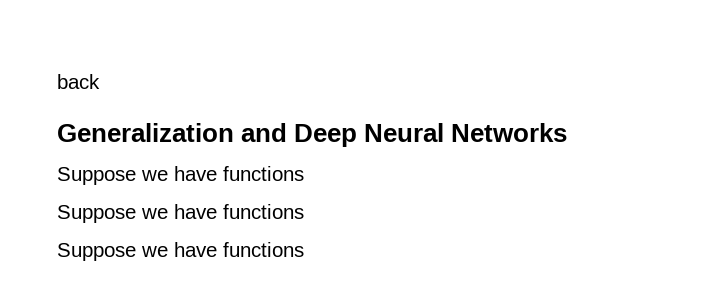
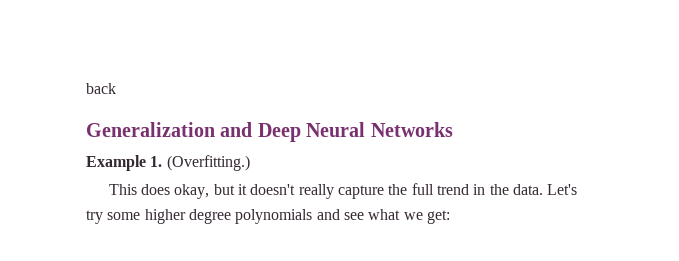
[57,166,304,185] [57,204,304,223] [57,242,304,261] Suppose we have functions // Suppose we have functions // Suppose we have functions -> [86,155,250,171] [108,183,578,199] [86,209,450,224] Example 1. (Overfitting.) // This does okay, but it doesn't really capture the full trend in the data. Let's try some higher degree polynomials and see what we get:

